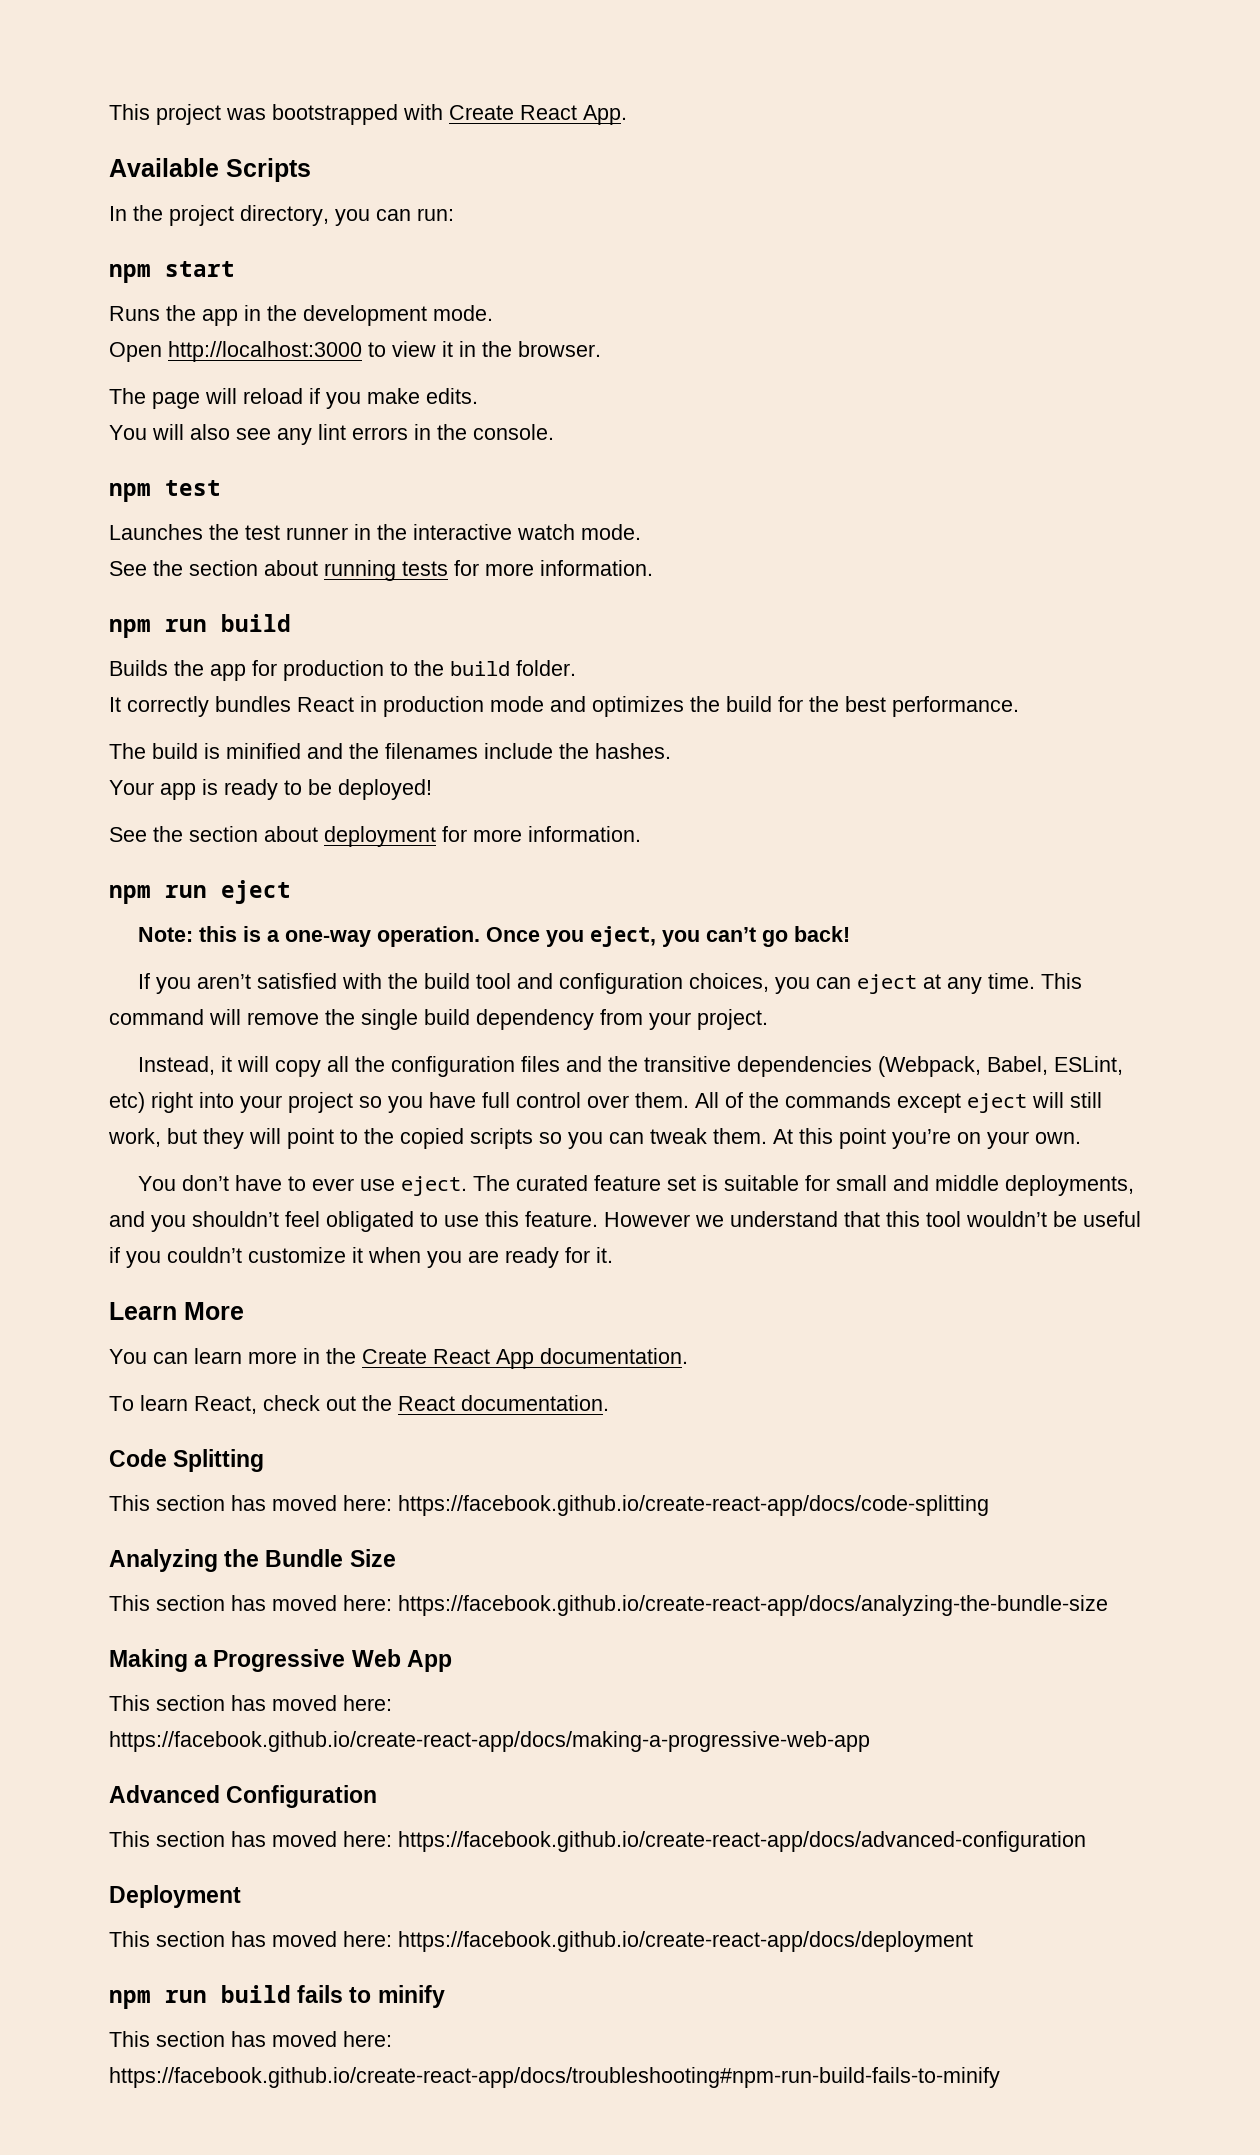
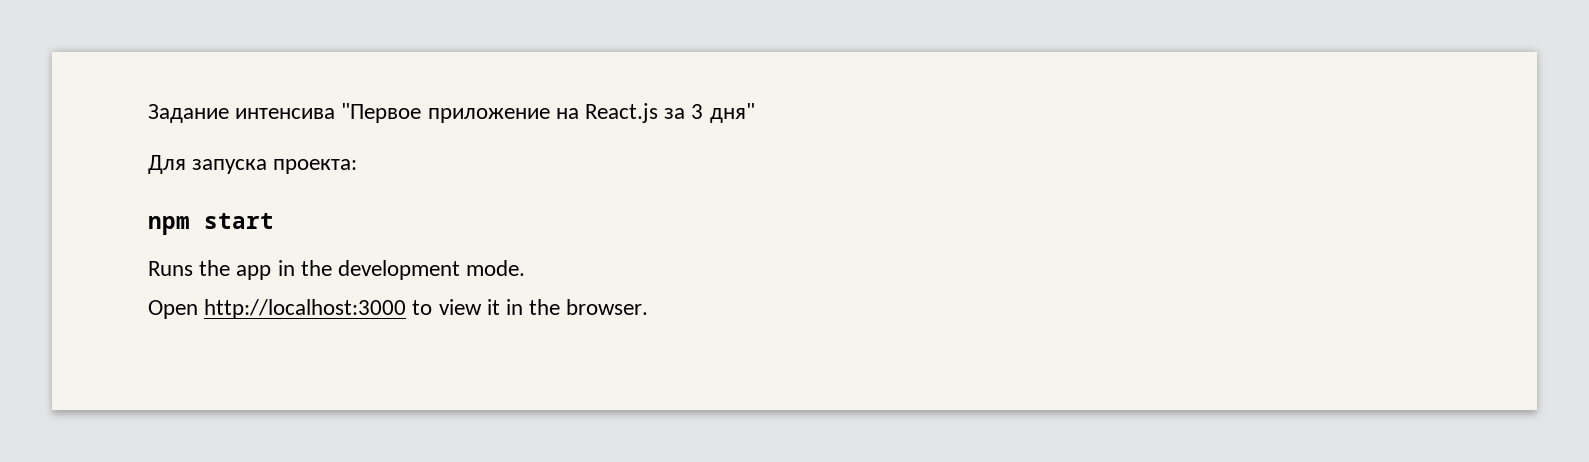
[109,104,627,125] [109,158,311,182] [109,205,454,226] This project was bootstrapped with Create React App. // Available Scripts // In the project directory, you can run: -> [148,103,755,123] [148,155,358,174] Задание интенсива "Первое приложение на React.js за 3 дня" // Для запуска проекта:
[109,388,478,409] [109,424,554,445] [109,480,221,502] [109,524,641,540] [109,560,653,581] [109,614,291,638] [109,660,576,681] [109,696,1019,717] [109,743,671,759] [109,779,432,800] [109,826,641,847] [109,880,291,904] [137,926,850,947] [137,973,1082,994] [109,1009,768,1030] [137,1056,1123,1077] [109,1092,1102,1113] [108,1128,1081,1149] [137,1175,1134,1196] [109,1211,1141,1232] [109,1247,613,1268] [109,1302,244,1320] [109,1348,688,1369] [109,1395,609,1414] [109,1449,265,1472] [109,1495,989,1516] [109,1549,396,1572] [109,1595,1108,1616] [109,1649,452,1672] [109,1695,392,1711] [109,1731,870,1752] [109,1785,378,1808] [109,1831,1086,1852] [109,1885,241,1908] [109,1931,973,1952] [109,1985,445,2009] [109,2031,392,2047] [109,2067,1000,2088] // The page will reload if you make edits. // You will also see any lint errors in the console. // npm test // Launches the test runner in the interactive watch mode. // See the section about running tests for more information. // npm run build // Builds the app for production to the build folder. // It correctly bundles React in production mode and optimizes the build for the best performance. // The build is minified and the filenames include the hashes. // Your app is ready to be deployed! // See the section about deployment for more information. // npm run eject // Note: this is a one-way operation. Once you eject, you can’t go back! // If you aren’t satisfied with the build tool and configuration choices, you can eject at any time. This command will remove the single build dependency from your project. // Instead, it will copy all the configuration files and the transitive dependencies (Webpack, Babel, ESLint, etc) right into your project so you have full control over them. All of the commands except eject will still work, but they will point to the copied scripts so you can tweak them. At this point you’re on your own. // You don’t have to ever use eject. The curated feature set is suitable for small and middle deployments, and you shouldn’t feel obligated to use this feature. However we understand that this tool wouldn’t be useful if you couldn’t customize it when you are ready for it. // Learn More // You can learn more in the Create React App documentation. // To learn React, check out the React documentation. // Code Splitting // This section has moved here: https://facebook.github.io/create-react-app/docs/code-splitting // Analyzing the Bundle Size // This section has moved here: https://facebook.github.io/create-react-app/docs/analyzing-the-bundle-size // Making a Progressive Web App // This section has moved here: https://facebook.github.io/create-react-app/docs/making-a-progressive-web-app // Advanced Configuration // This section has moved here: https://facebook.github.io/create-react-app/docs/advanced-configuration // Deployment // This section has moved here: https://facebook.github.io/create-react-app/docs/deployment // npm run build fails to minify // This section has moved here: https://facebook.github.io/create-react-app/docs/troubleshooting#npm-run-build-fails-to-minify -> (649, 307) none

